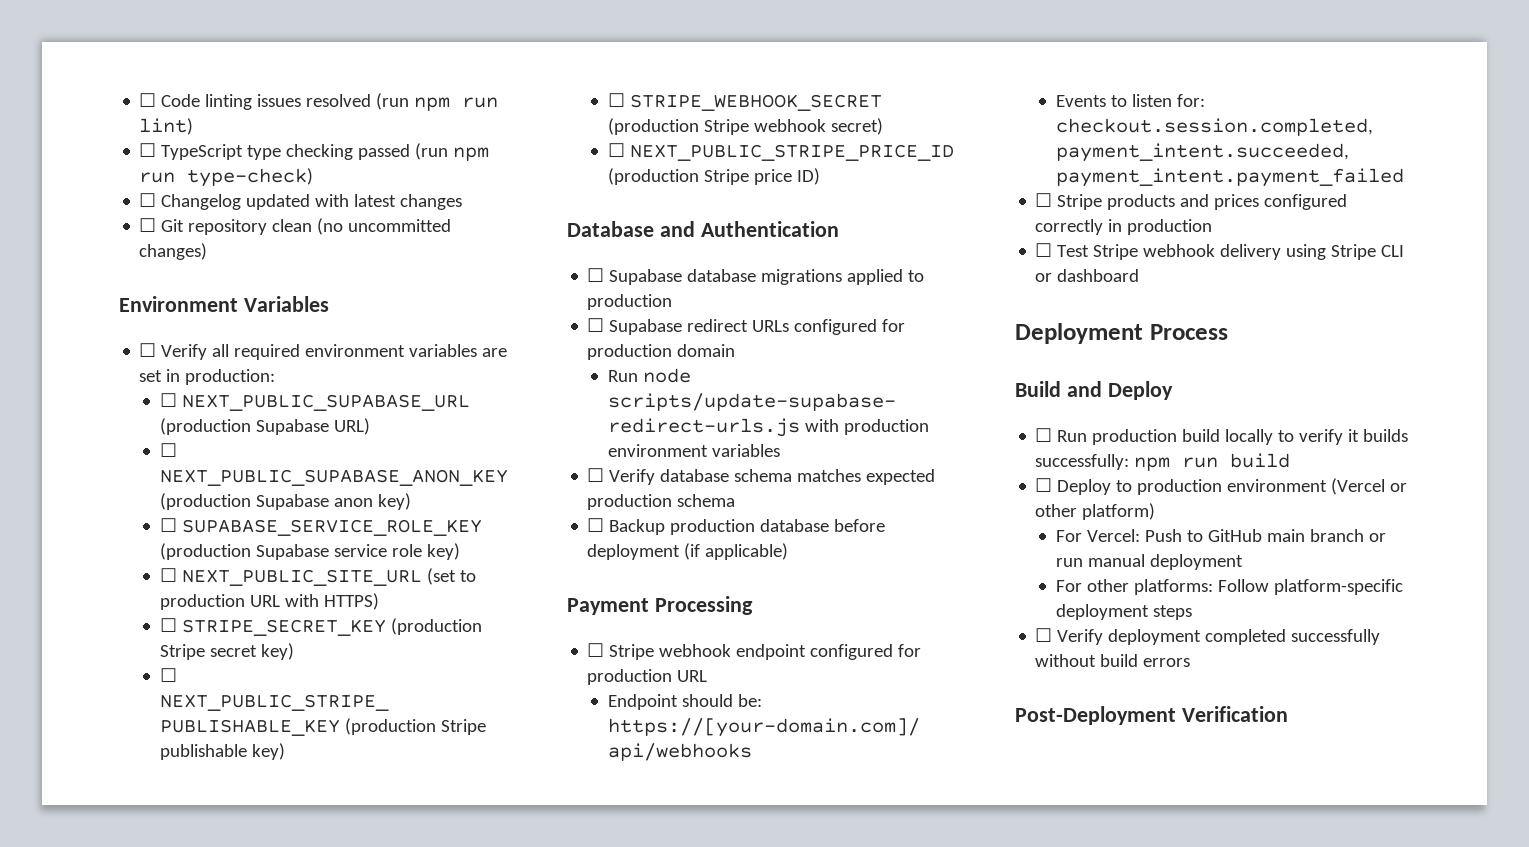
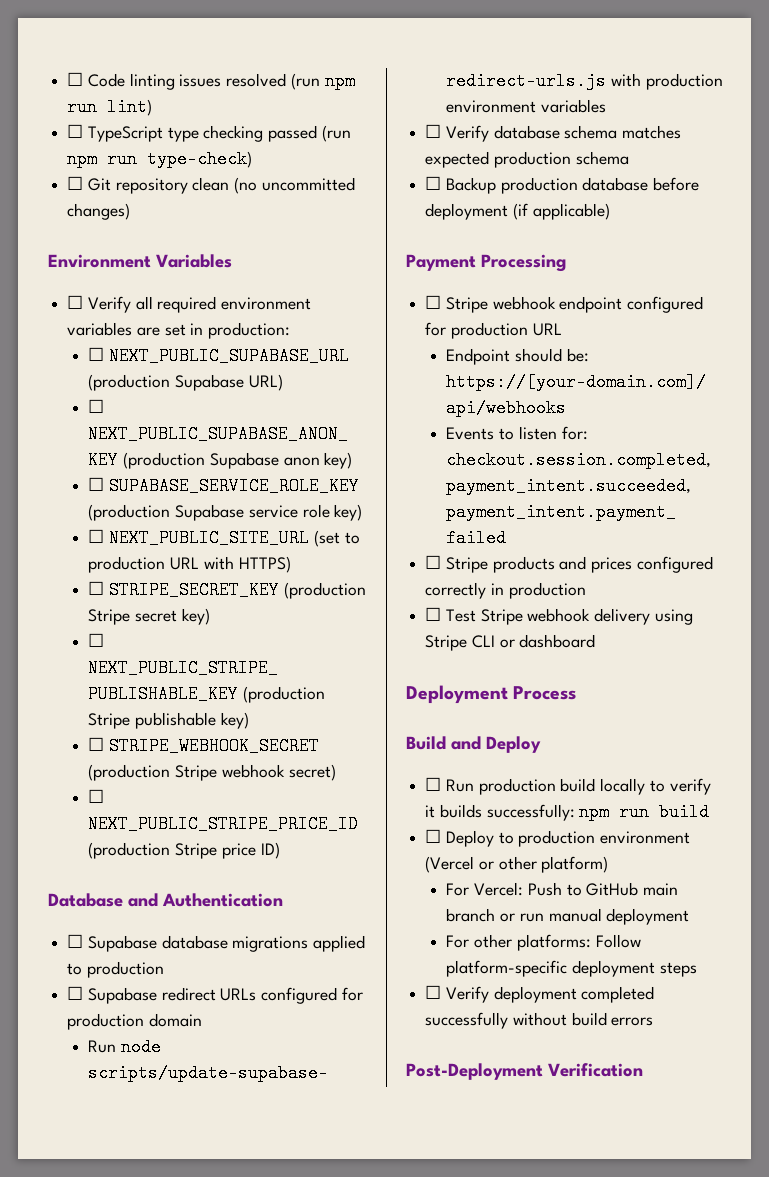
[139,193,463,210] // ☐ Changelog updated with latest changes -> (253, 159) none

